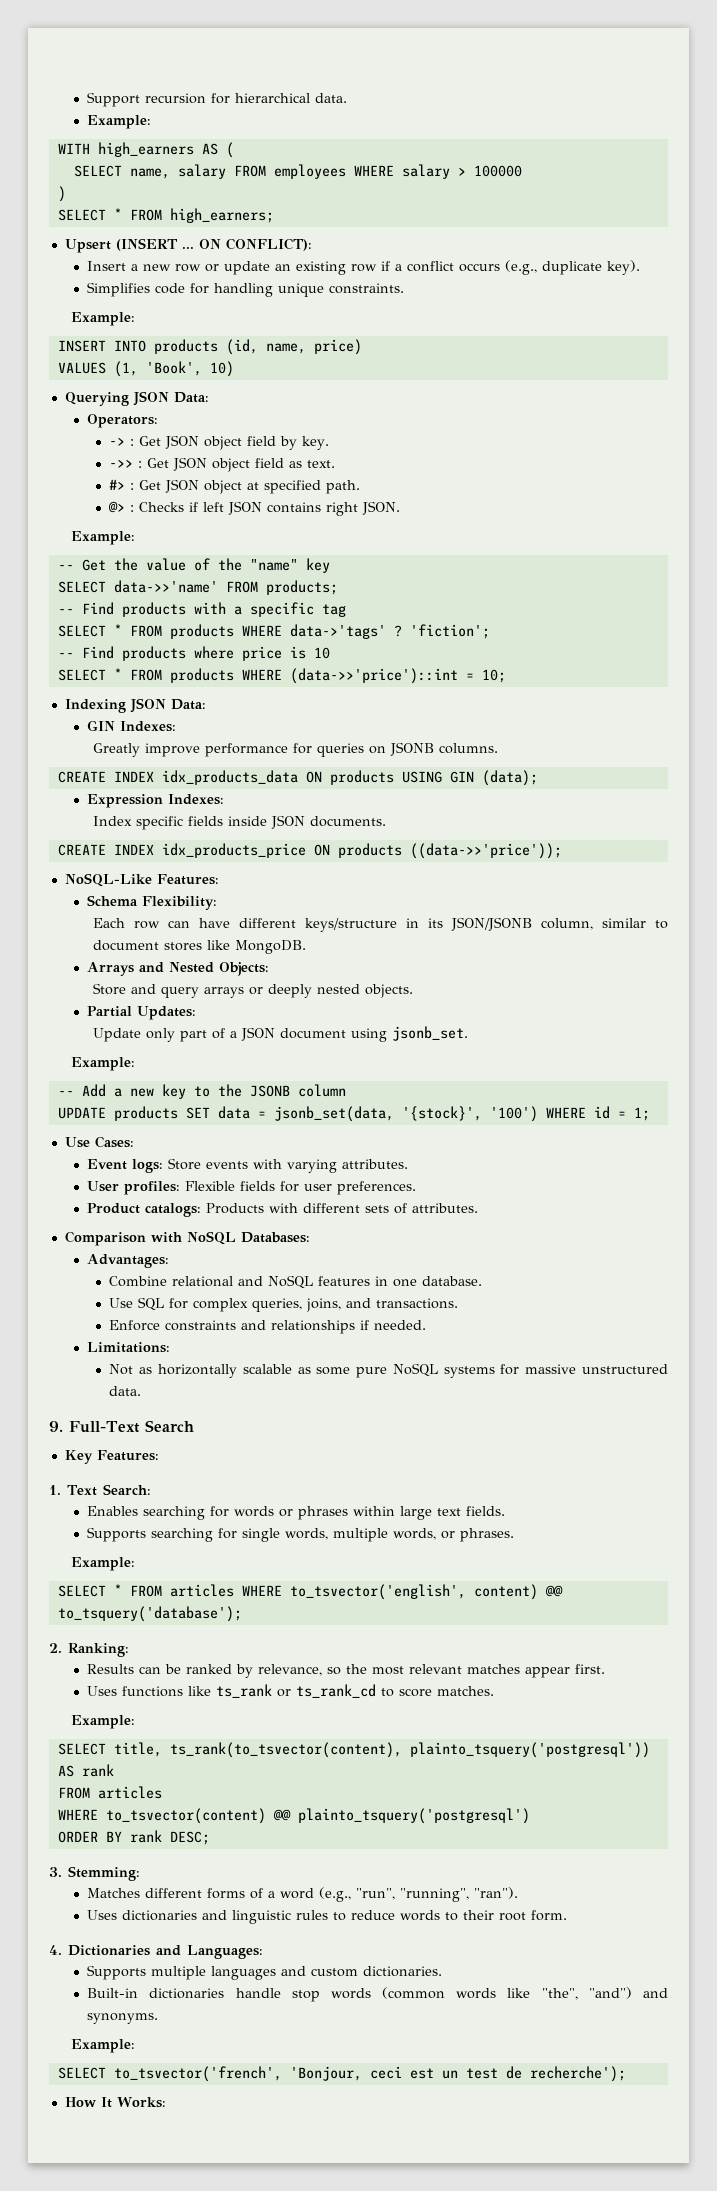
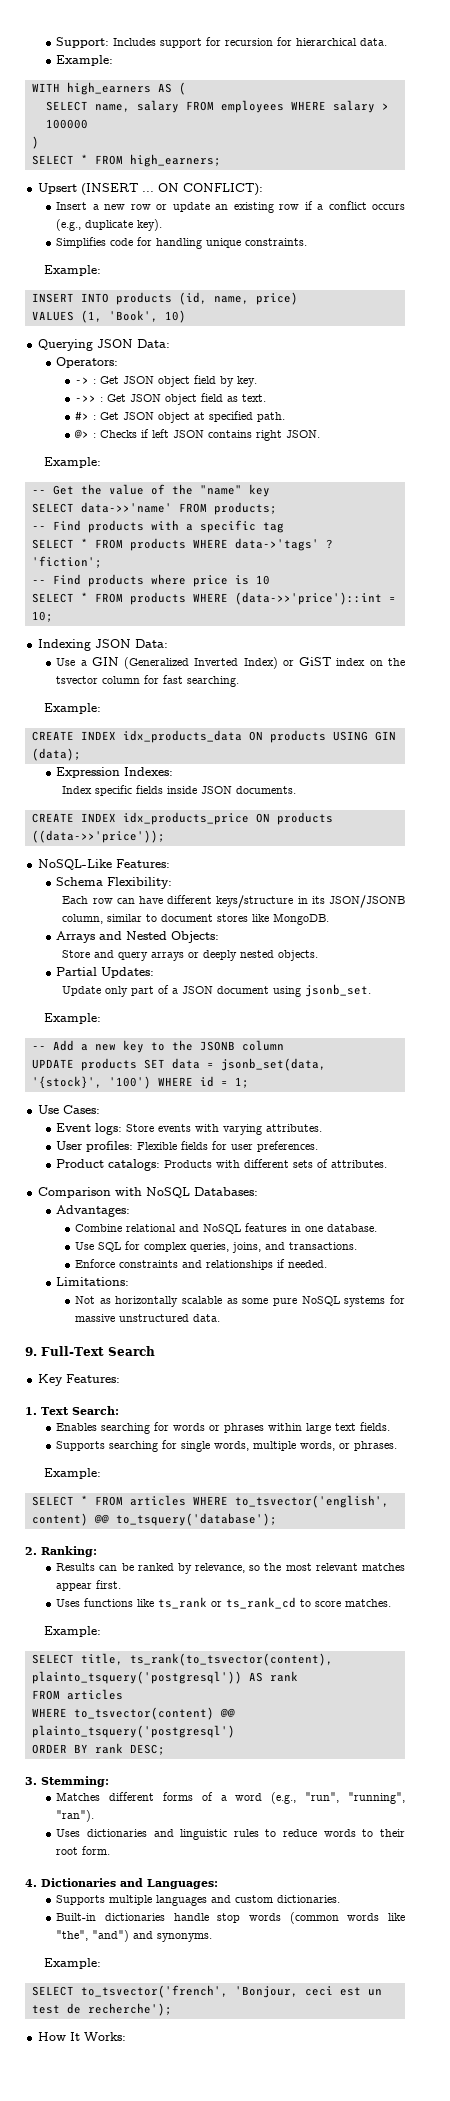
[87,92,141,107] Support -> [56,37,222,48] Support: Includes support for
[87,720,177,732] [93,742,499,757] GIN Indexes: // Greatly improve performance for queries on JSONB columns. -> [56,657,406,669] [56,675,240,687] [43,703,101,714] Use a GIN (Generalized Inverted Index) or GiST index on the tsvector column for fast searching. // Example:

